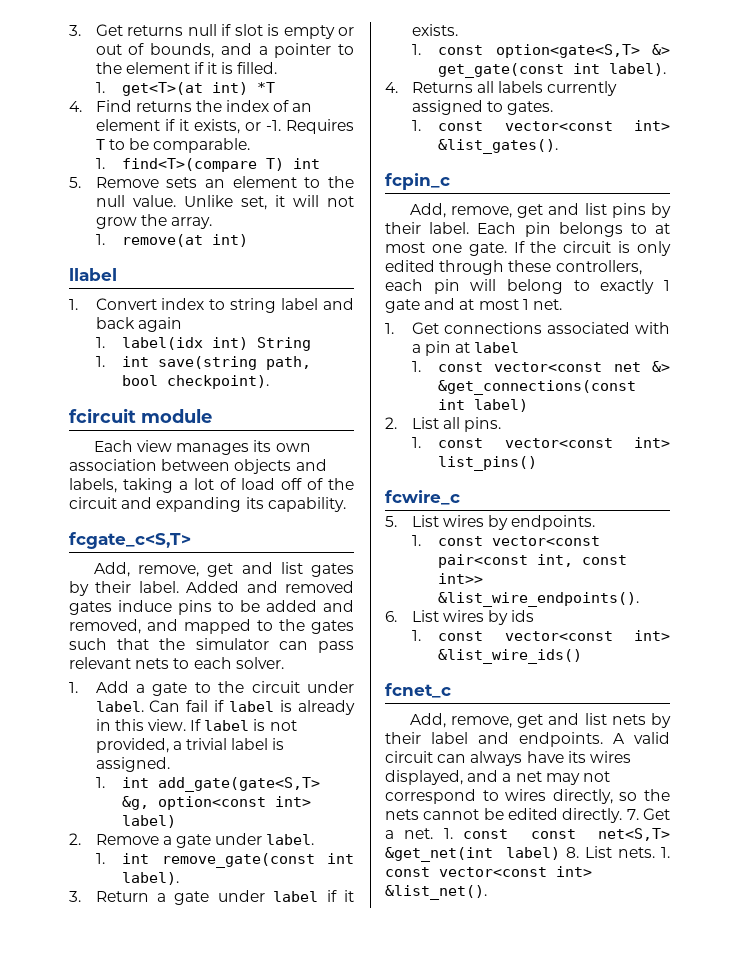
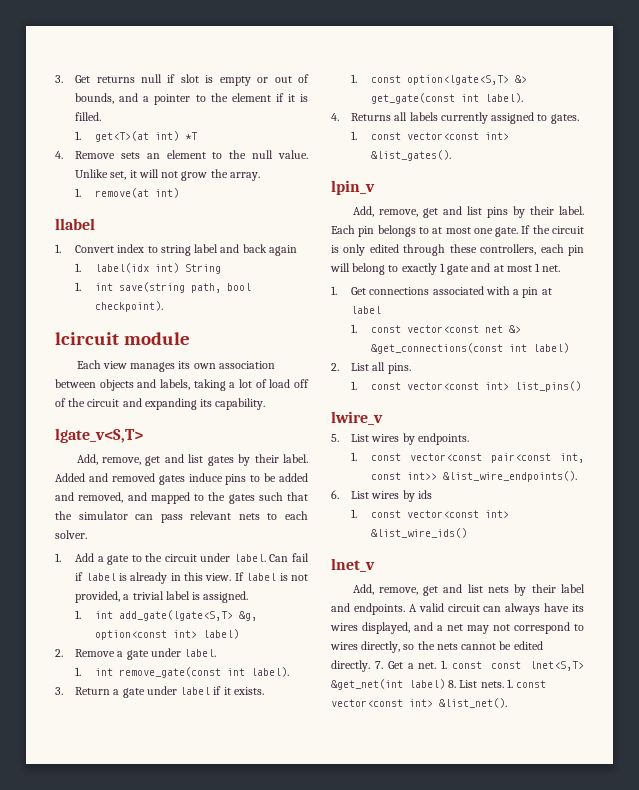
[95,100,313,112] [95,119,354,134] [95,138,251,153] [95,158,321,172] [69,177,81,188] Find returns the index of an element if it exists, or -1. Requires T to be comparable. // 1. find<T>(compare T) int // 5. -> (63, 155) none
[69,408,136,423] fcircuit -> [55,332,119,345] lcircuit
[69,532,191,549] fcgate_c<S,T> -> [55,428,143,443] lgate_v<S,T>
[158,777,321,792] add_gate(gate<S,T> -> [119,610,234,621] add_gate(lgate<S,T>
[495,44,640,58] option<gate<S,T> -> [407,75,510,85] option<lgate<S,T>
[385,173,450,190] fcpin_c -> [331,180,375,195] lpin_v
[385,490,460,505] fcwire_c -> [331,411,383,425] lwire_v
[385,683,451,698] fcnet_c -> [331,558,375,572] lnet_v
[598,828,670,841] net<S,T> -> [530,661,584,671] lnet<S,T>

